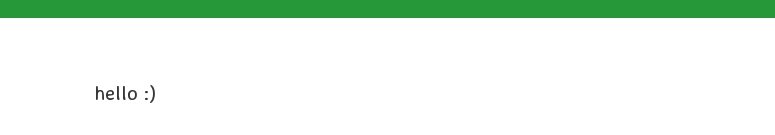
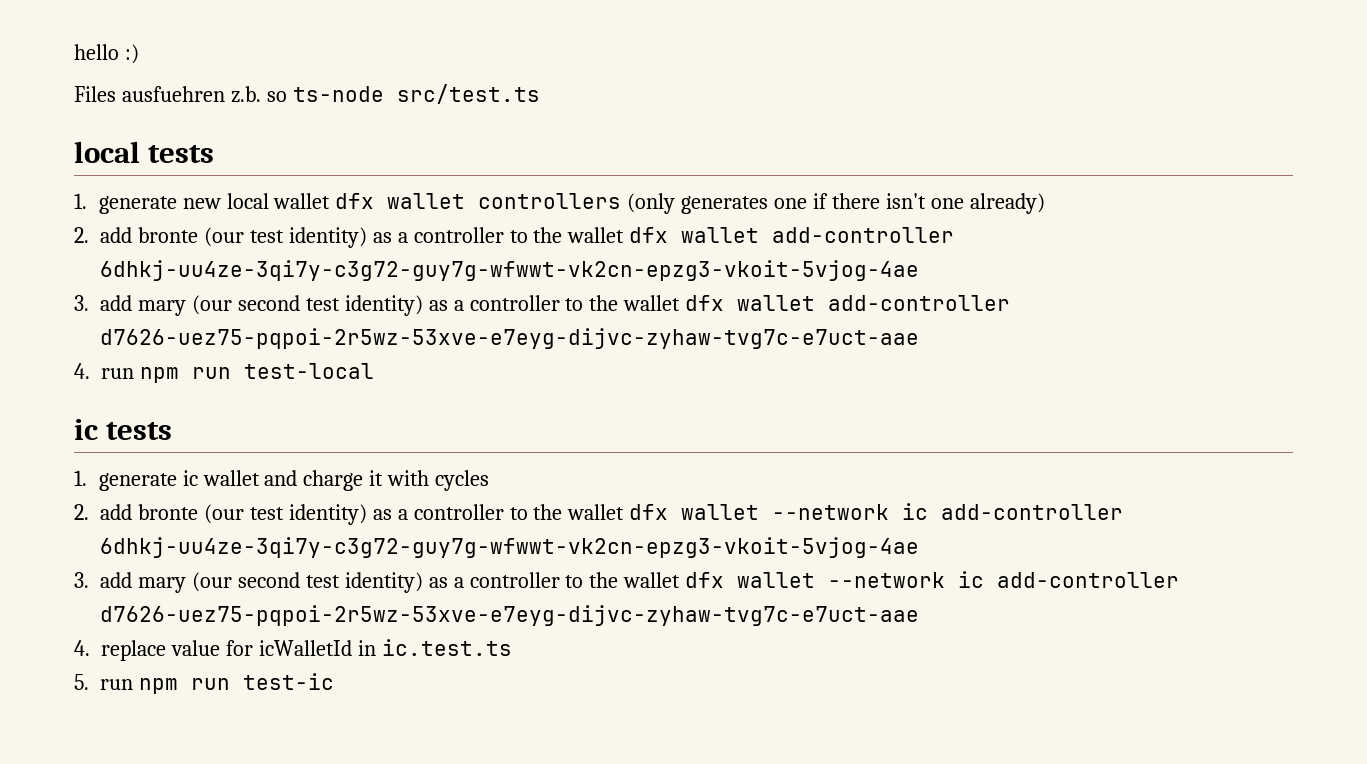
(156, 94) none -> [74,84,540,104] [74,141,215,163] [74,193,1045,214] [74,227,955,248] [100,260,919,281] [74,295,1011,316] [100,328,919,349] [74,363,374,383] [74,419,173,440] [74,470,490,491] [74,503,1124,525] [100,537,919,558] [74,571,1180,593] [100,605,919,626] [74,639,512,661] [74,673,334,694] // Files ausfuehren z.b. so ts-node src/test.ts // local tests // 1. generate new local wallet dfx wallet controllers (only generates one if there isn't one already) // 2. add bronte (our test identity) as a controller to the wallet dfx wallet add-controller 6dhkj-uu4ze-3qi7y-c3g72-guy7g-wfwwt-vk2cn-epzg3-vkoit-5vjog-4ae // 3. add mary (our second test identity) as a controller to the wallet dfx wallet add-controller d7626-uez75-pqpoi-2r5wz-53xve-e7eyg-dijvc-zyhaw-tvg7c-e7uct-aae // 4. run npm run test-local // ic tests // 1. generate ic wallet and charge it with cycles // 2. add bronte (our test identity) as a controller to the wallet dfx wallet --network ic add-controller 6dhkj-uu4ze-3qi7y-c3g72-guy7g-wfwwt-vk2cn-epzg3-vkoit-5vjog-4ae // 3. add mary (our second test identity) as a controller to the wallet dfx wallet --network ic add-controller d7626-uez75-pqpoi-2r5wz-53xve-e7eyg-dijvc-zyhaw-tvg7c-e7uct-aae // 4. replace value for icWalletId in ic.test.ts // 5. run npm run test-ic

